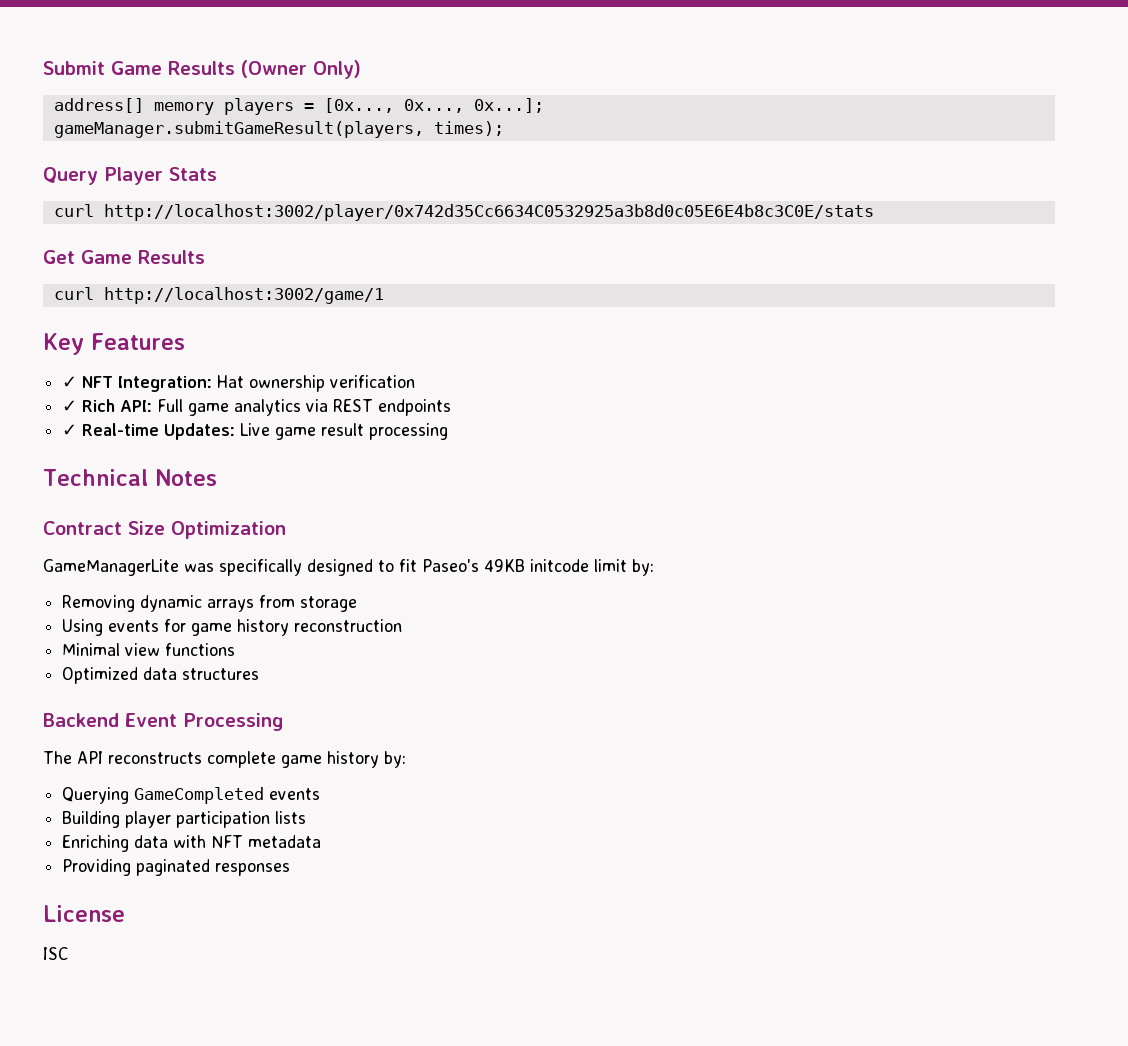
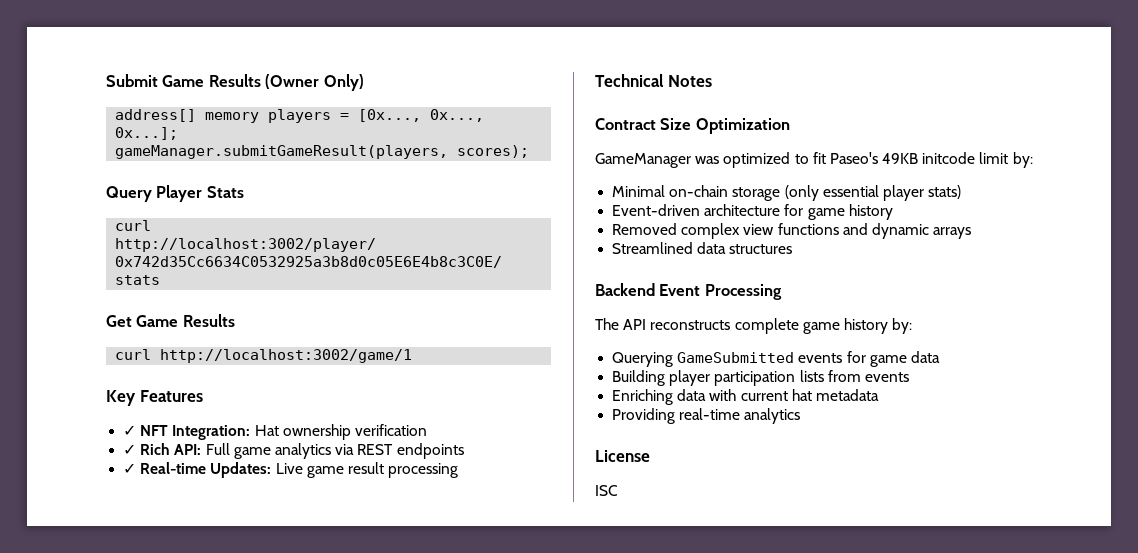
[433,121,504,136] times); -> [457,145,530,158] scores);
[43,559,373,576] GameManagerLite was specifically designed -> [595,152,791,168] GameManager was optimized
[62,595,358,612] [62,619,160,636] Removing dynamic arrays from storage // Using events -> [612,185,962,201] [612,204,781,216] Minimal on-chain storage (only essential player stats) // Event-driven architecture
[294,619,403,632] [62,643,121,656] reconstruction // Minimal -> [612,223,741,239] // Removed complex
[62,667,139,684] // Optimized -> [842,223,972,239] [612,242,694,254] and dynamic arrays // Streamlined
[134,787,321,804] GameCompleted events -> [677,351,940,367] GameSubmitted events for game data
(307, 817) none -> [827,370,909,382] from events
[211,835,244,848] NFT -> [740,389,812,401] current hat
[136,859,291,876] paginated responses -> [679,408,801,424] real-time analytics

